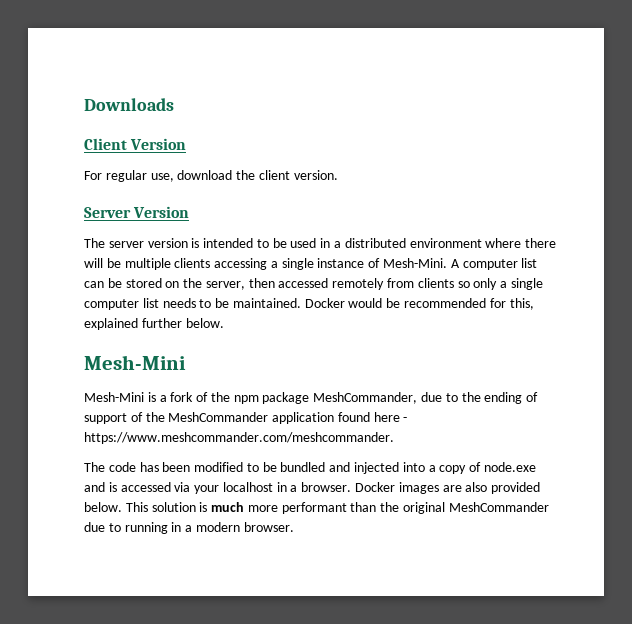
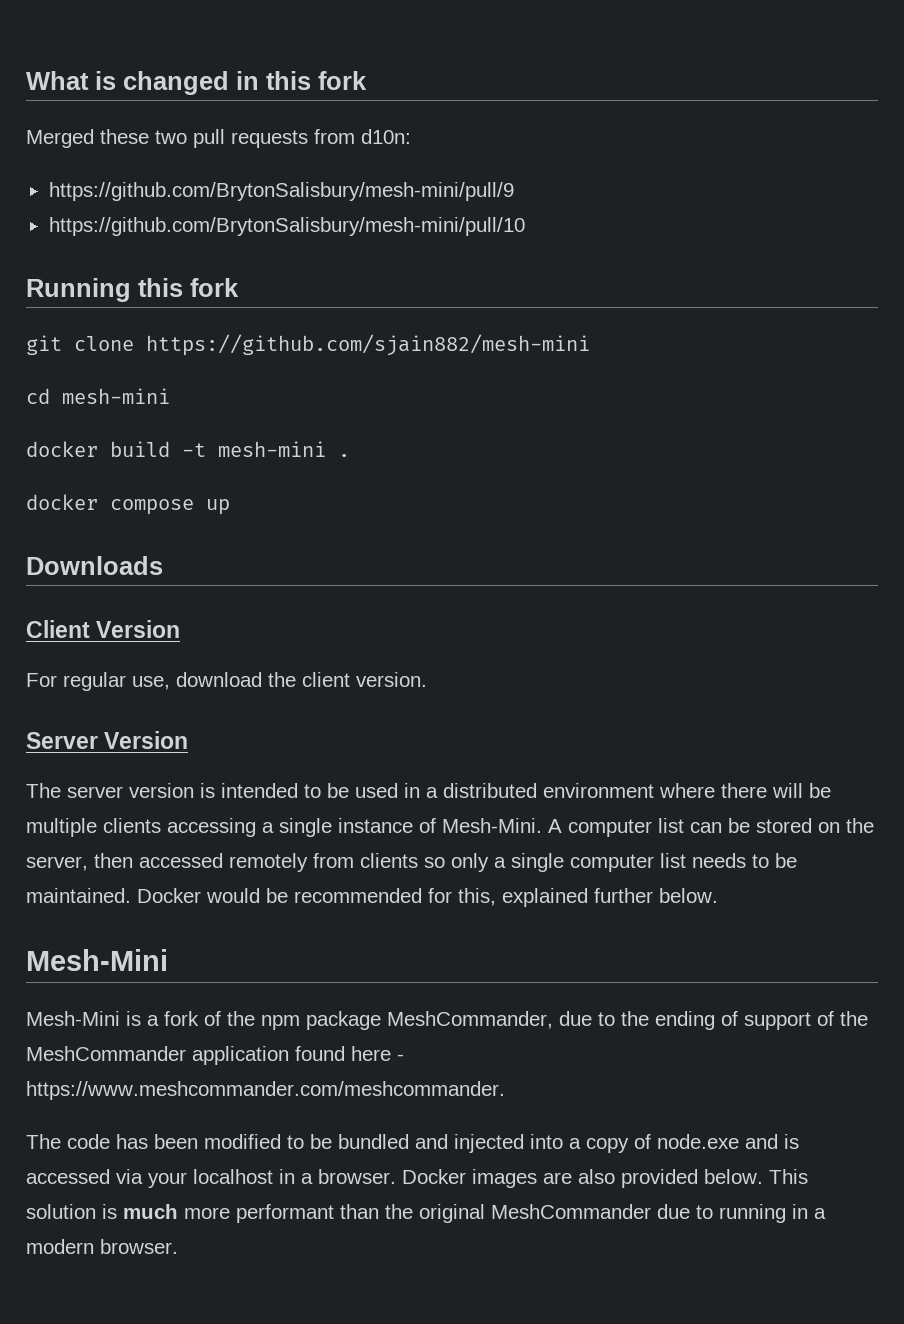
(84, 104) none -> [26,71,367,95] [26,129,411,148] [48,182,514,201] [48,217,525,236] [26,278,239,302] [26,334,590,356] [26,388,170,404] [26,441,350,457] [26,494,230,515] What is changed in this fork // Merged these two pull requests from d10n: // https://github.com/BrytonSalisbury/mesh-mini/pull/9 // https://github.com/BrytonSalisbury/mesh-mini/pull/10 // Running this fork // git clone https://github.com/sjain882/mesh-mini // cd mesh-mini // docker build -t mesh-mini . // docker compose up //

